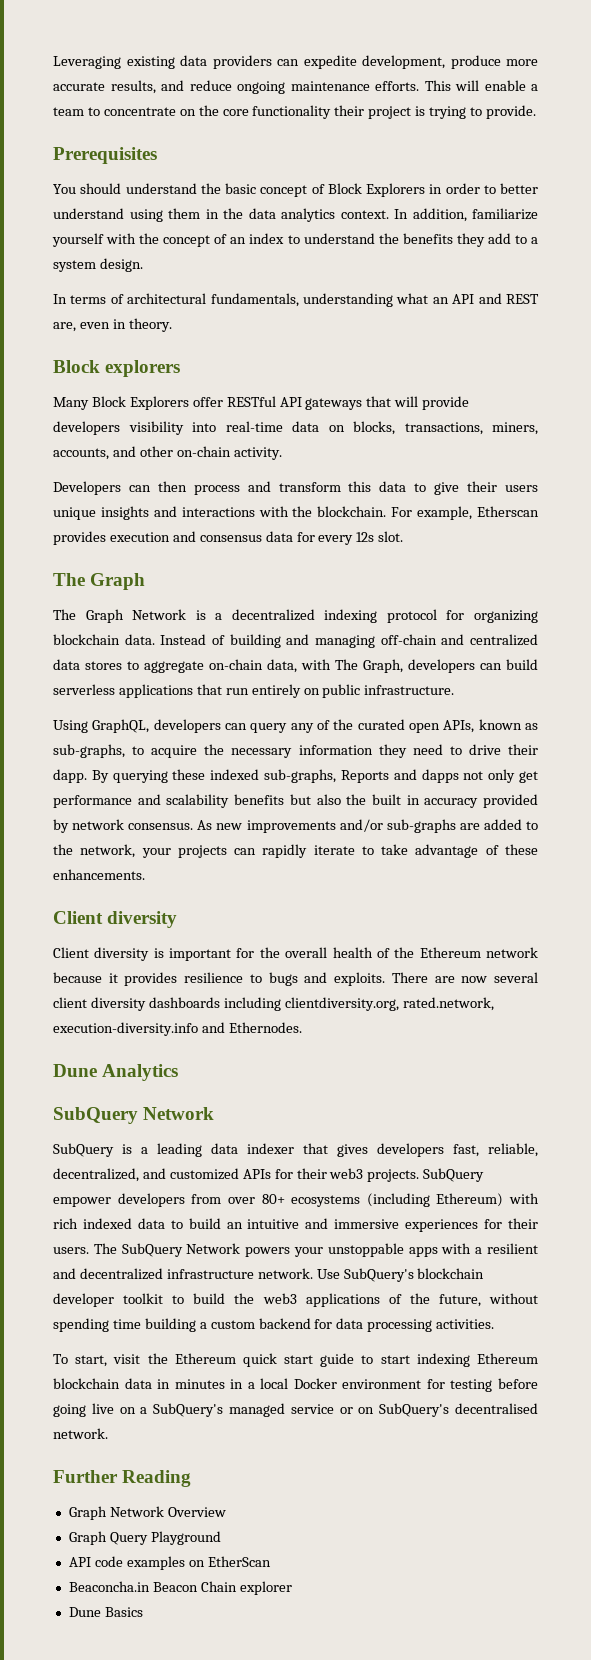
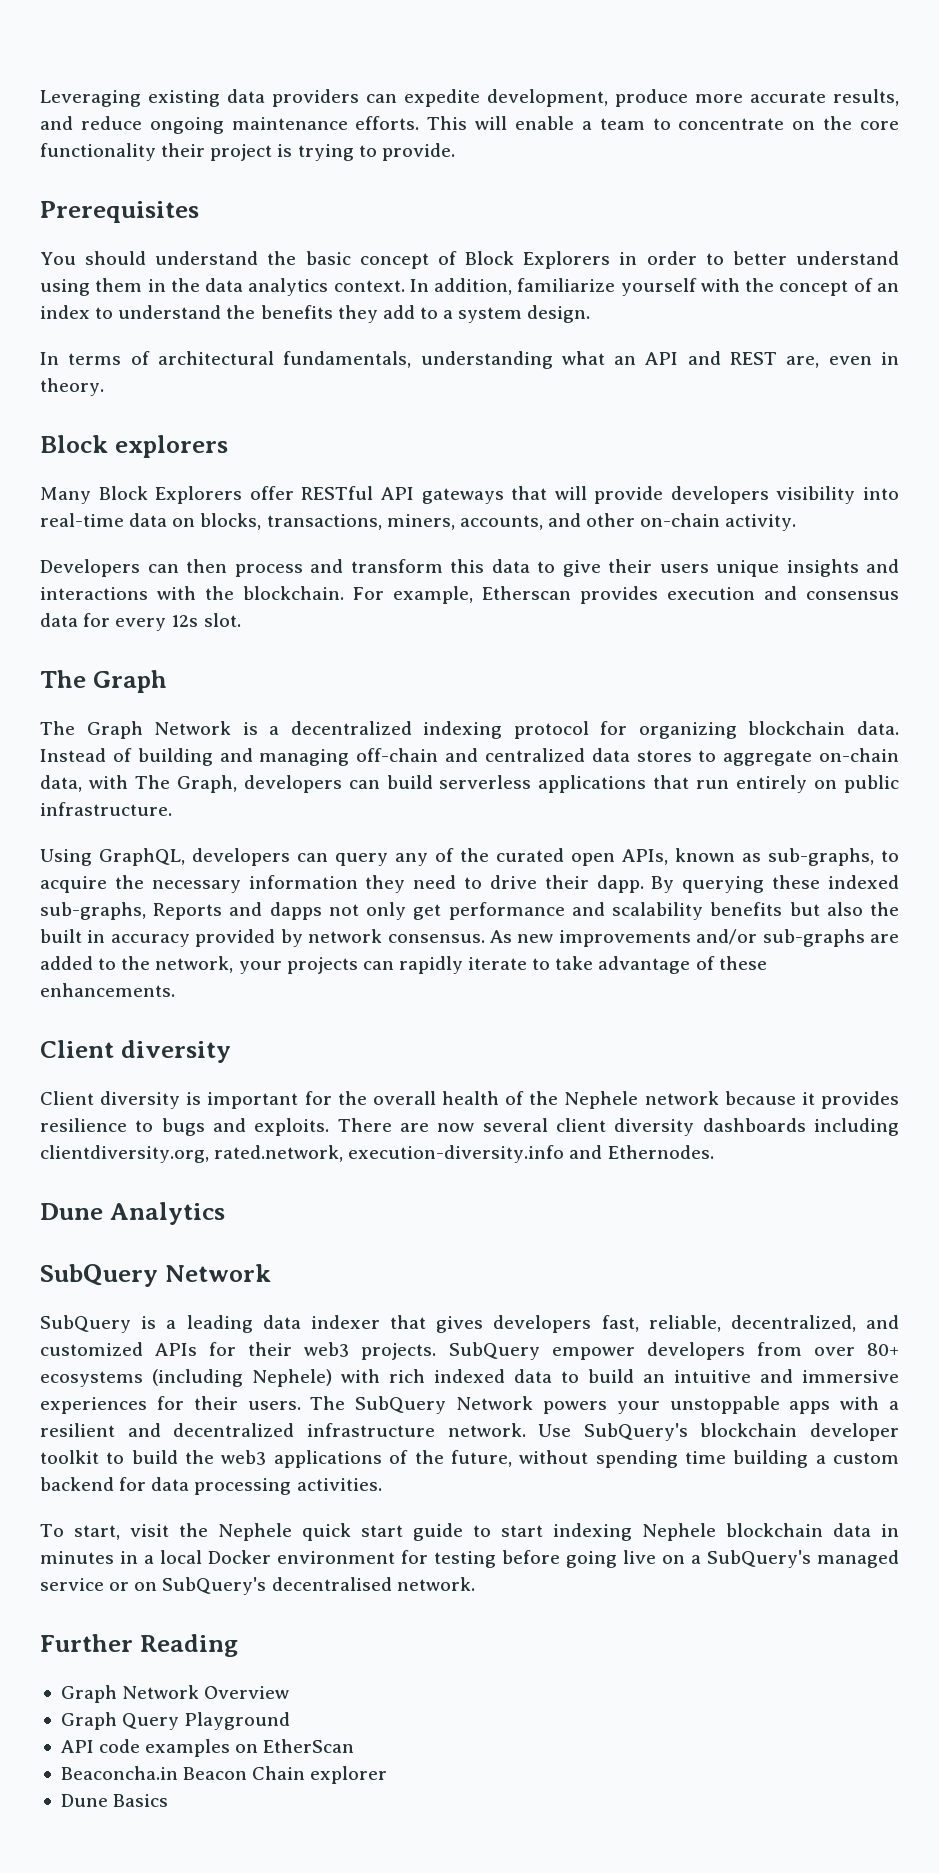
[419,947,481,958] Ethereum -> [564,1091,639,1109] Nephele
[436,1193,504,1207] Ethereum) -> [252,1369,332,1387] Nephele)
[174,1353,236,1364] Ethereum -> [217,1523,292,1541] Nephele
[477,1353,538,1364] Ethereum -> [641,1523,716,1541] Nephele

